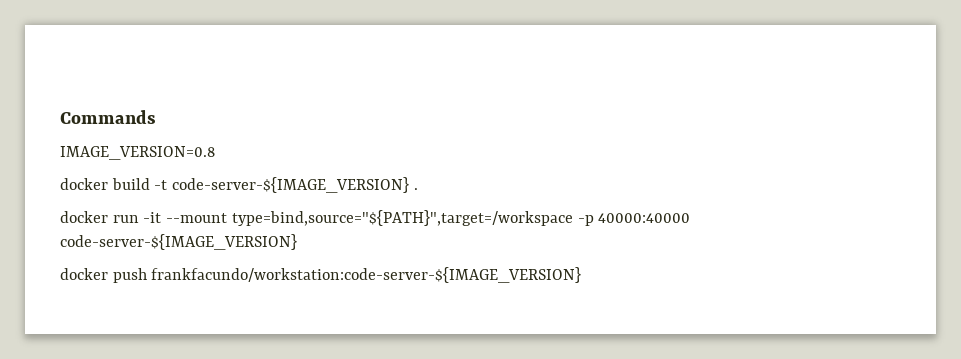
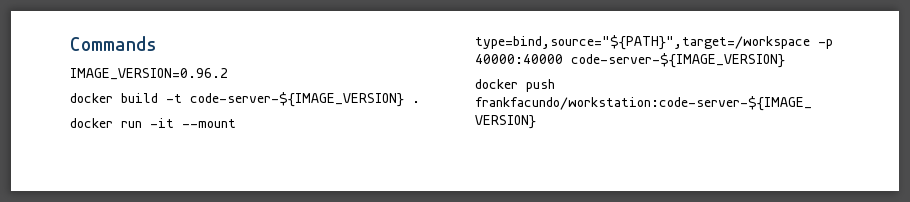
[60,146,215,160] IMAGE_VERSION=0.8 -> [70,68,228,80] IMAGE_VERSION=0.96.2

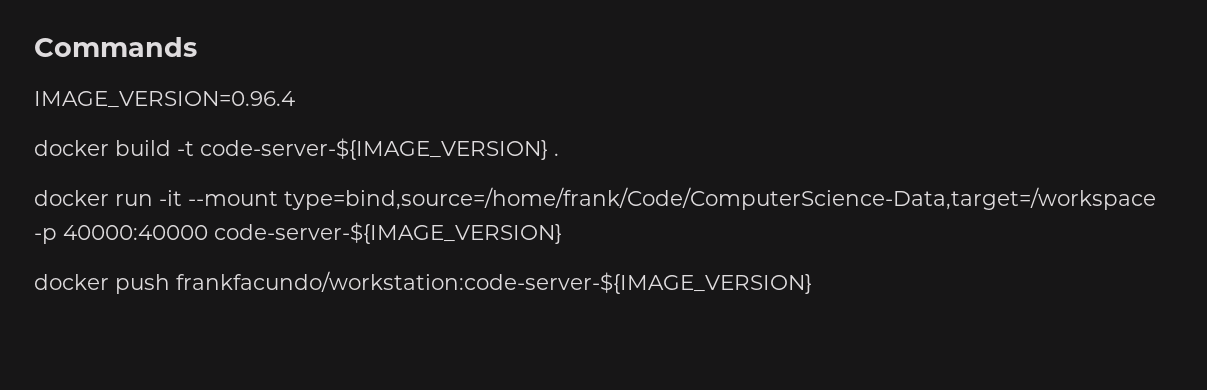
[70,68,228,80] IMAGE_VERSION=0.96.2 -> [34,91,295,108] IMAGE_VERSION=0.96.4
[475,35,810,50] type=bind,source="${PATH}",target=/workspace -> [284,187,1156,210] type=bind,source=/home/frank/Code/ComputerScience-Data,target=/workspace

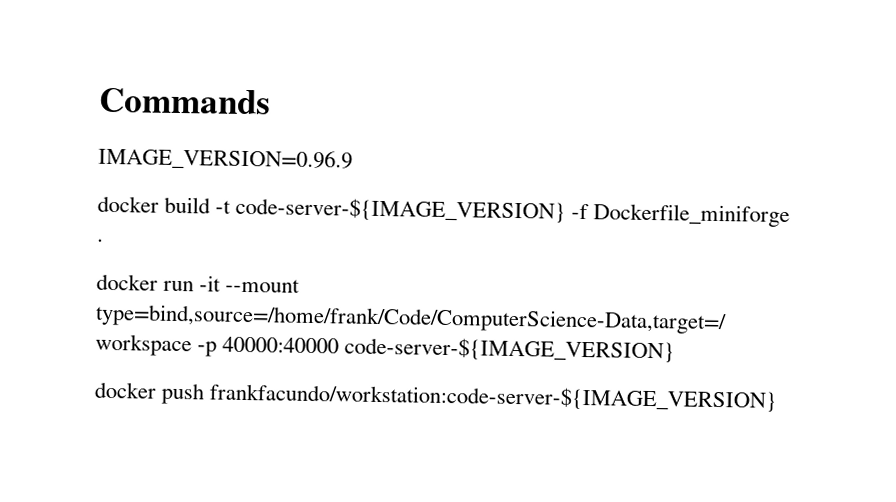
[34,91,295,108] IMAGE_VERSION=0.96.4 -> [98,147,353,171] IMAGE_VERSION=0.96.9
(548, 149) none -> [571,203,791,228] -f Dockerfile_miniforge

